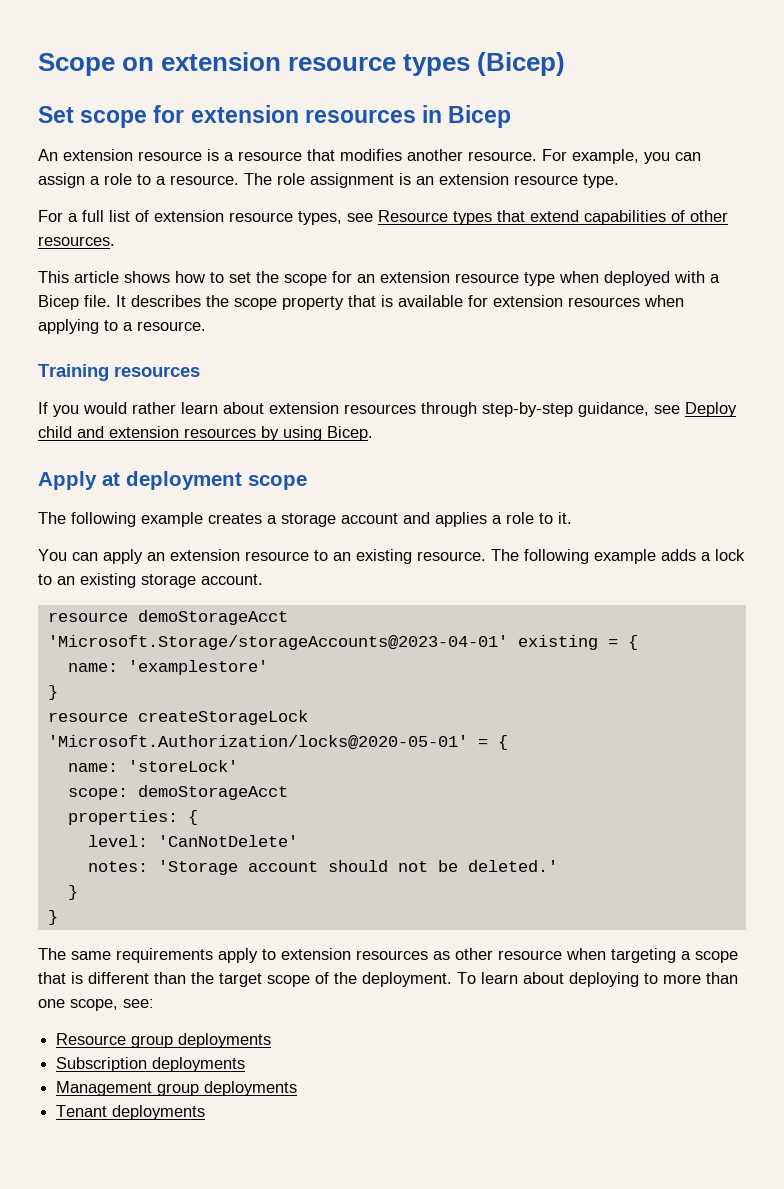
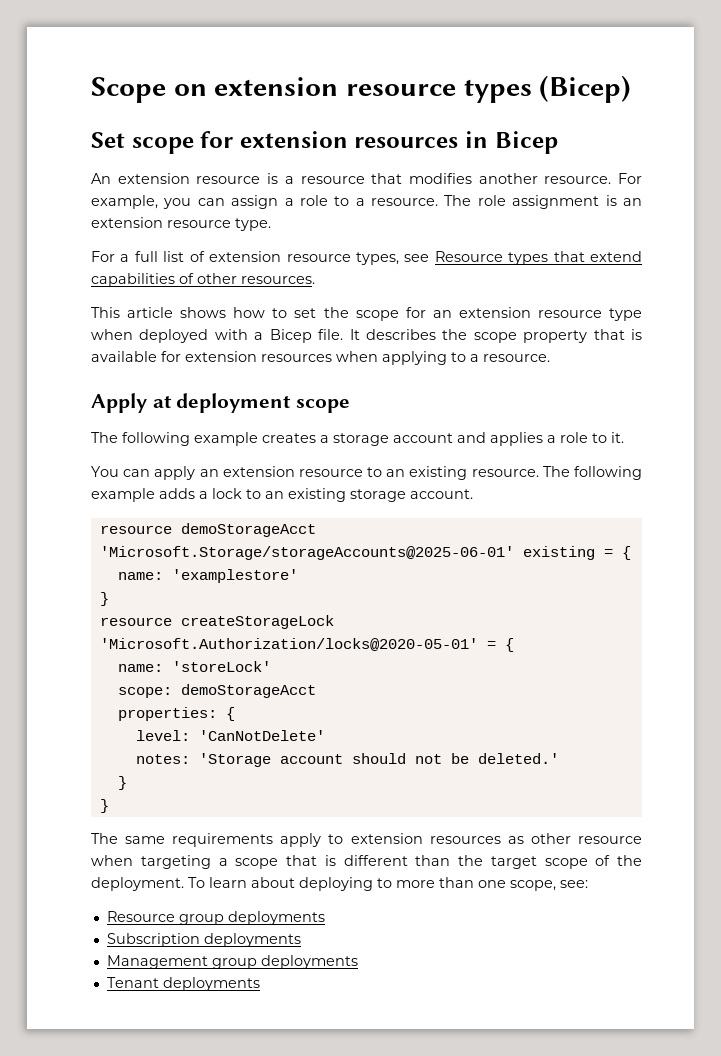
[38,364,200,381] [38,402,737,417] [38,426,373,441] // Training resources // If you would rather learn about extension resources through step-by-step guidance, see Deploy child and extension resources by using Bicep. -> (550, 358) none
[47,635,508,650] 'Microsoft.Storage/storageAccounts@2023-04-01' -> [99,546,514,560] 'Microsoft.Storage/storageAccounts@2025-06-01'

